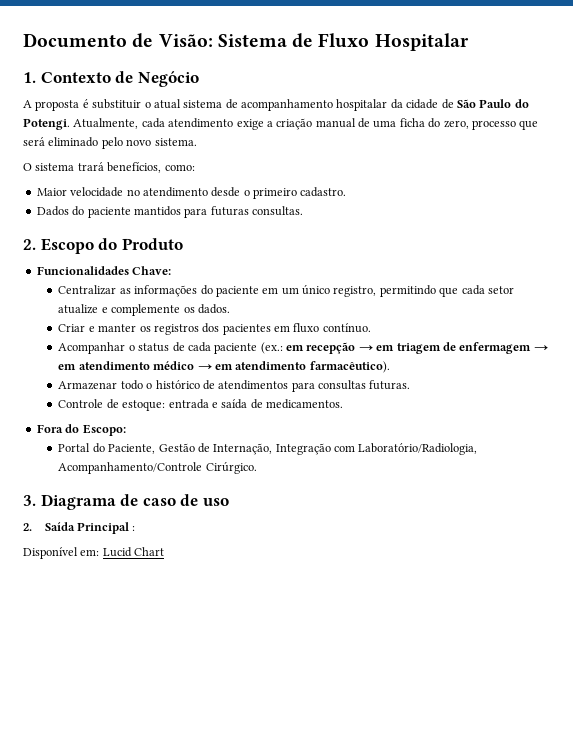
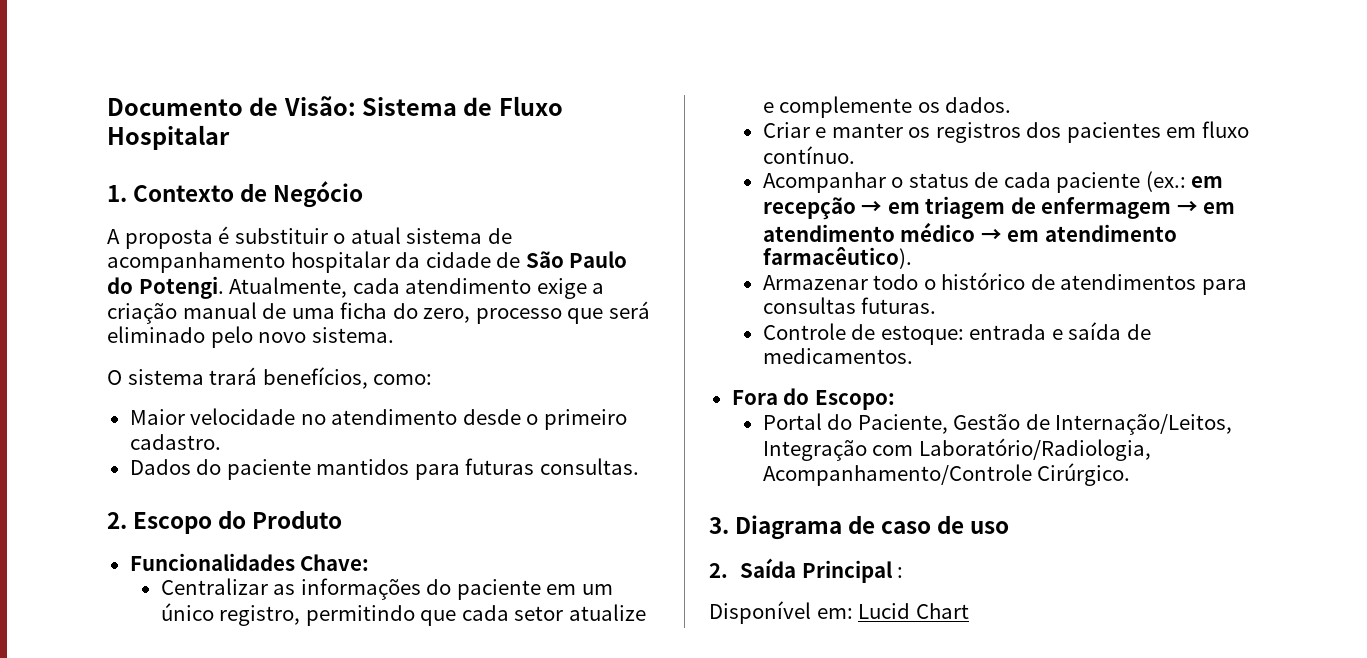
[213,443,273,455] Internação, -> [1055,414,1233,435] Internação/Leitos,

